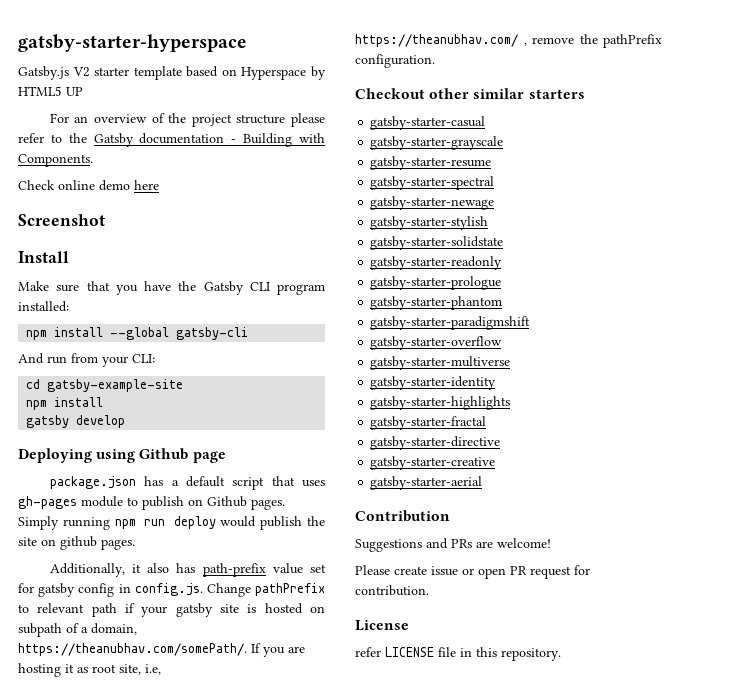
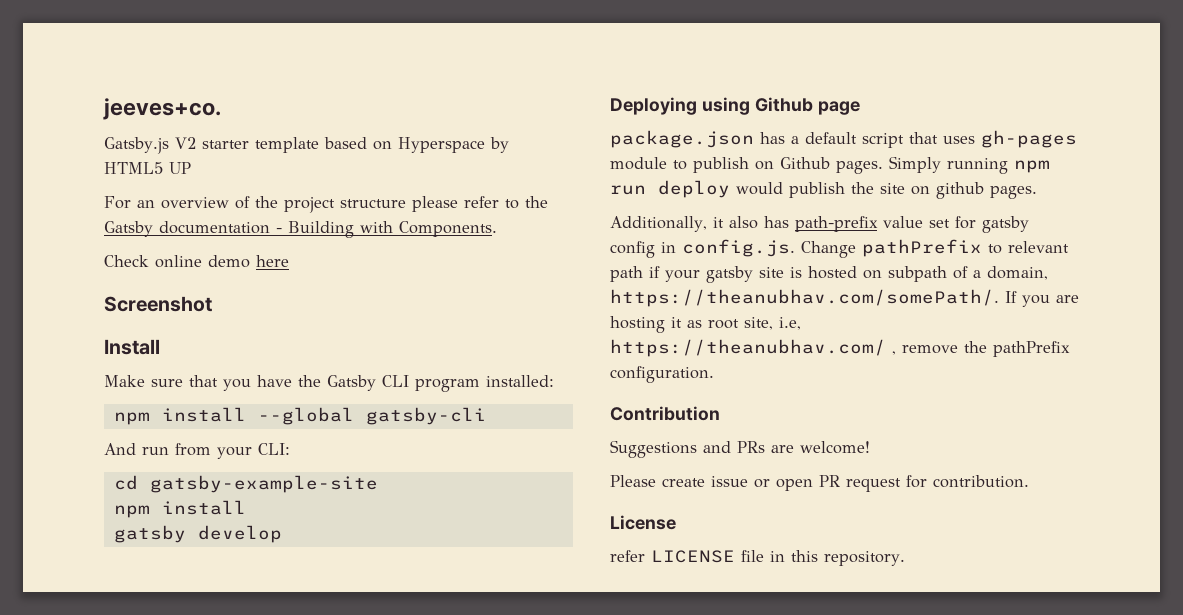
[18,34,247,52] gatsby-starter-hyperspace -> [103,98,221,120] jeeves+co.
[355,88,585,99] [370,116,486,130] [370,136,504,150] [370,156,492,170] [370,176,495,190] [370,196,495,210] [370,216,489,230] [370,236,504,250] [370,256,503,270] [370,276,502,290] [370,296,503,310] [370,316,531,330] [370,336,503,350] [370,356,511,370] [370,376,497,390] [370,396,511,410] [370,416,487,430] [370,436,501,450] [370,456,496,470] [370,476,483,490] // Checkout other similar starters // gatsby-starter-casual // gatsby-starter-grayscale // gatsby-starter-resume // gatsby-starter-spectral // gatsby-starter-newage // gatsby-starter-stylish // gatsby-starter-solidstate // gatsby-starter-readonly // gatsby-starter-prologue // gatsby-starter-phantom // gatsby-starter-paradigmshift // gatsby-starter-overflow // gatsby-starter-multiverse // gatsby-starter-identity // gatsby-starter-highlights // gatsby-starter-fractal // gatsby-starter-directive // gatsby-starter-creative // gatsby-starter-aerial -> (714, 374) none

